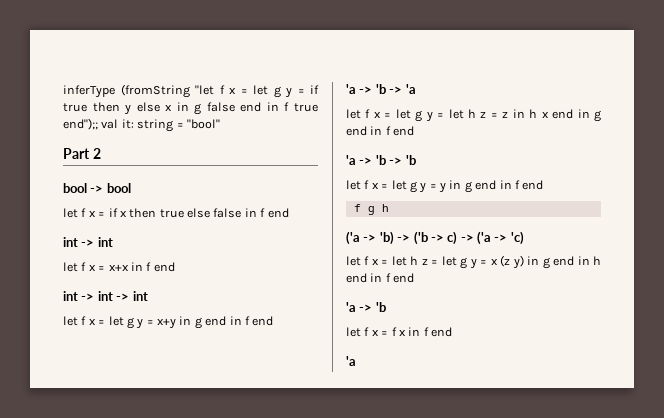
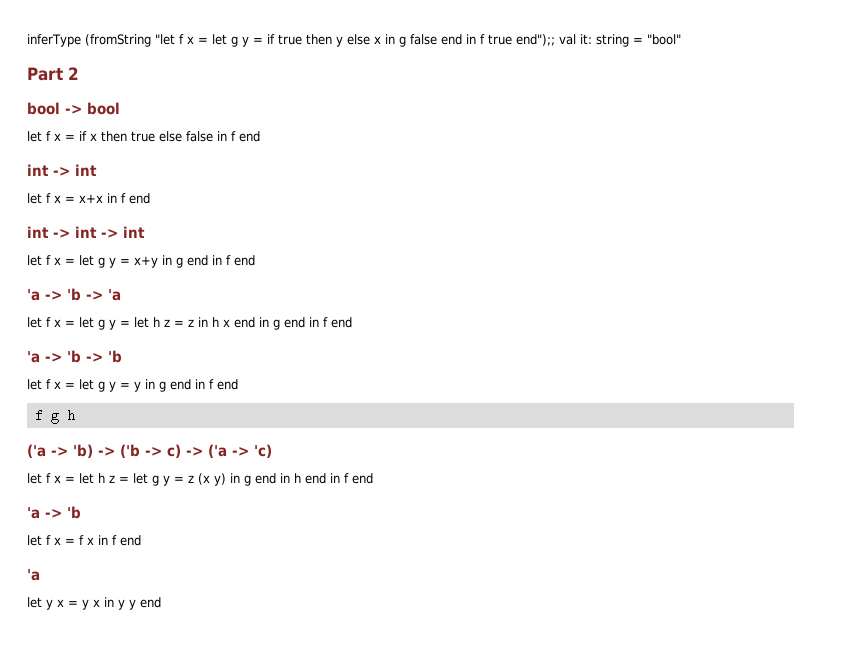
[490,255,511,267] x (z -> [188,473,210,485] z (x
(356, 361) none -> [27,597,161,610] // let y x = y x in y y end

